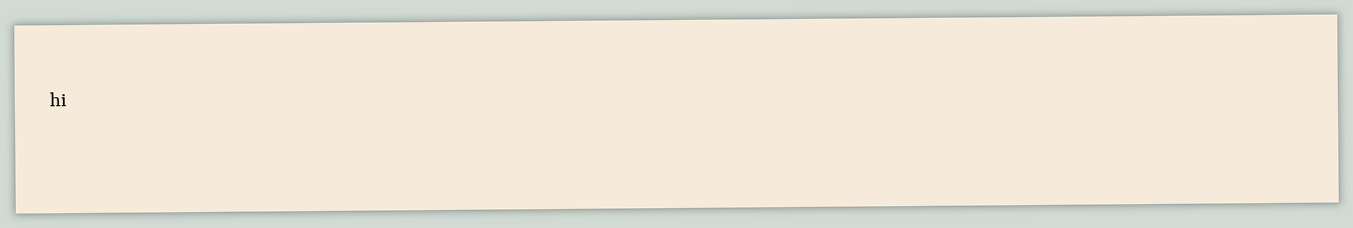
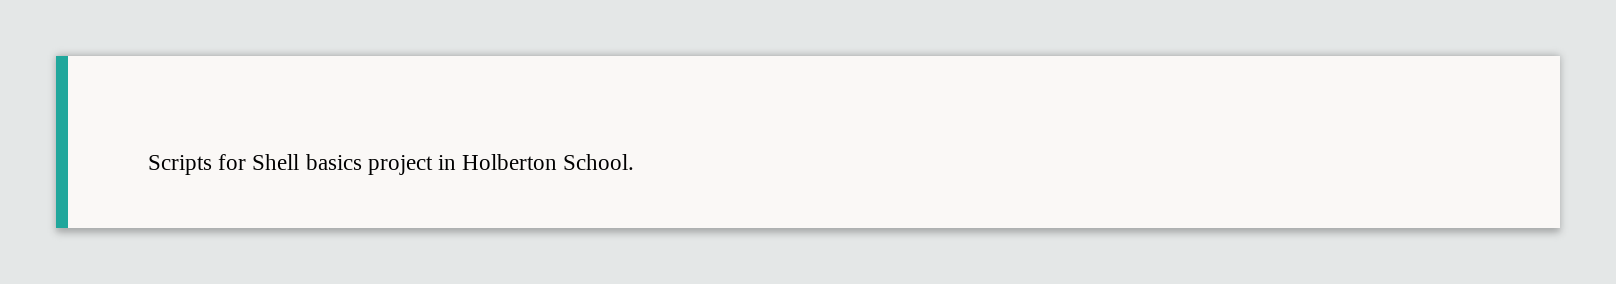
[49,92,67,107] hi -> [148,154,635,175] Scripts for Shell basics project in Holberton School.

